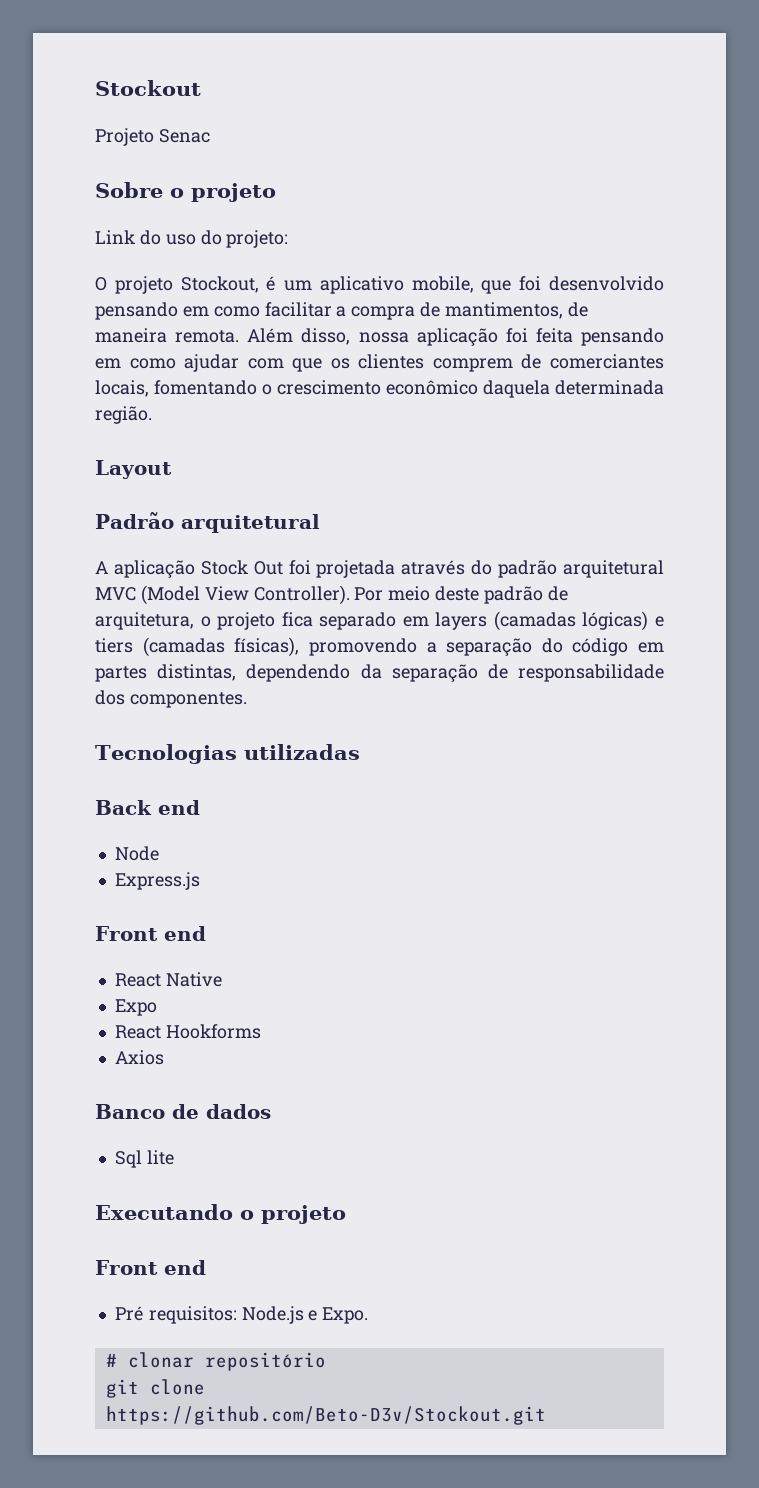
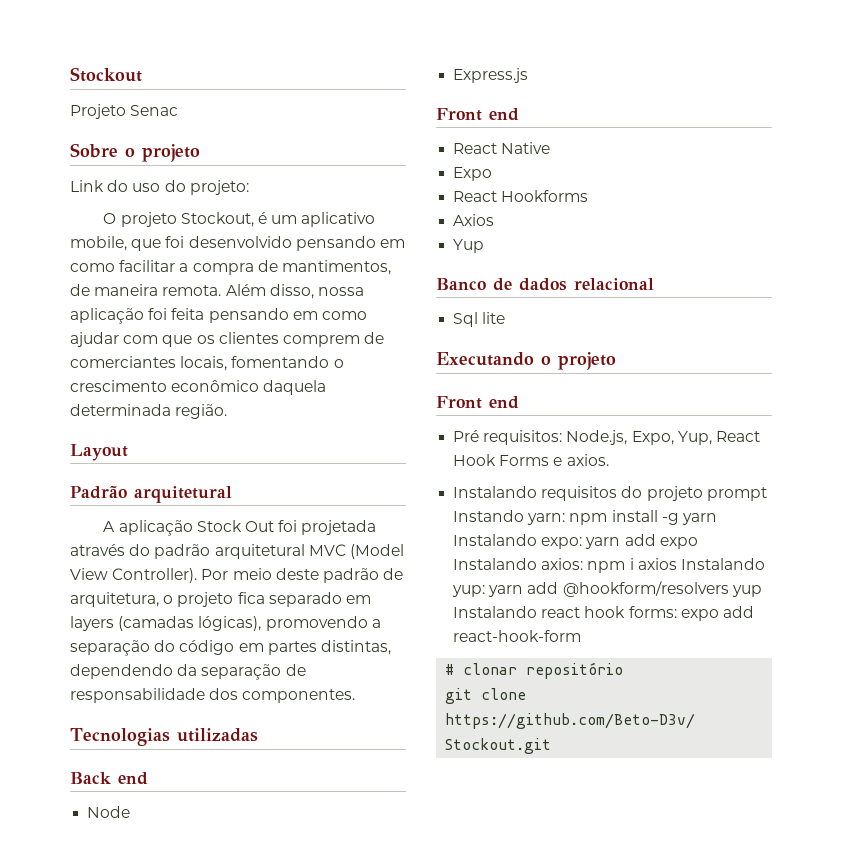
[582,611,664,631] [95,637,300,657] lógicas) e tiers (camadas físicas), -> [198,616,262,631] lógicas),
(164, 1057) none -> [453,239,485,253] // Yup
(271, 1111) none -> [574,278,654,290] relacional
[241,1306,369,1324] Node.js e Expo. -> [566,430,760,445] [453,454,609,466] [453,486,767,501] [453,510,717,525] [453,534,698,549] [453,558,765,573] [452,581,762,597] [453,606,754,621] [453,630,582,642] Node.js, Expo, Yup, React Hook Forms e axios. // Instalando requisitos do projeto prompt Instando yarn: npm install -g yarn Instalando expo: yarn add expo Instalando axios: npm i axios Instalando yup: yarn add @hookform/resolvers yup Instalando react hook forms: expo add react-hook-form

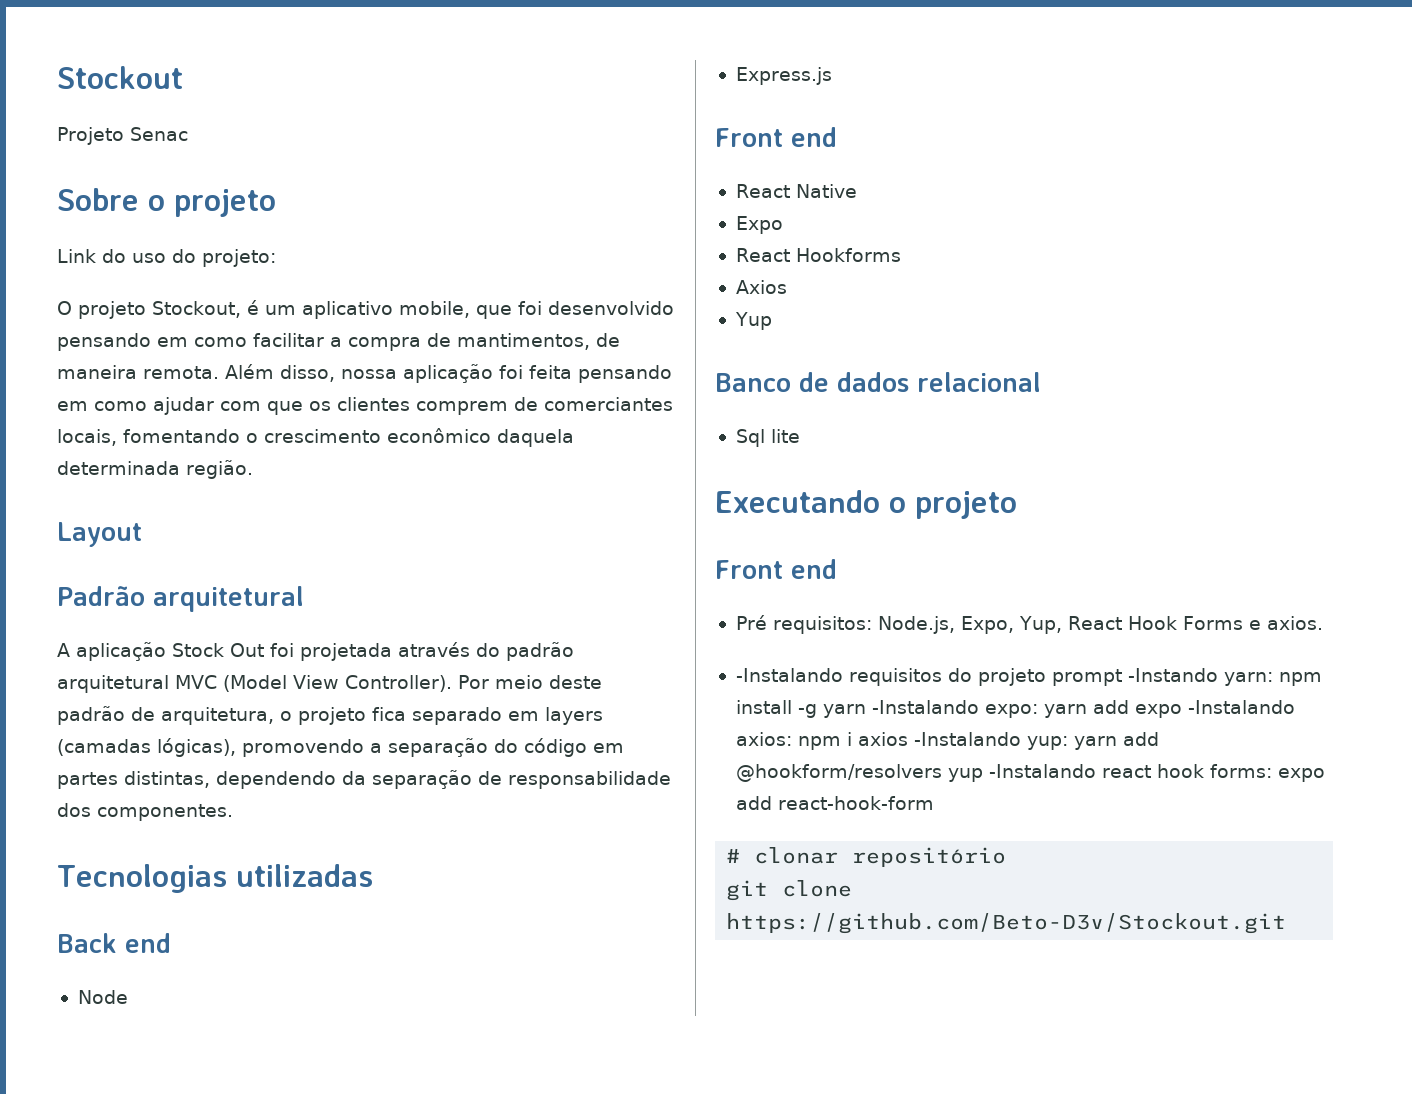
[453,486,538,498] Instalando -> [735,668,843,682] -Instalando
[453,510,525,522] Instando -> [1127,668,1218,682] -Instando
[453,534,538,546] Instalando -> [871,700,979,714] -Instalando
[453,558,538,570] Instalando -> [1187,700,1295,714] -Instalando
[680,558,765,570] Instalando -> [913,732,1021,746] -Instalando
[453,606,538,618] Instalando -> [988,764,1096,778] -Instalando

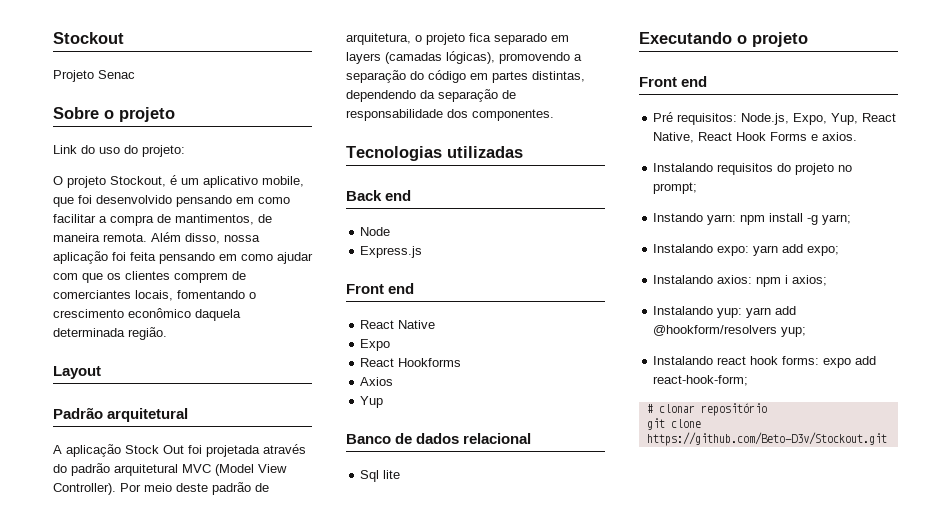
(1122, 623) none -> [653,132,733,143] Native, React
[735,668,843,682] -Instalando -> [653,163,714,172] Instalando
[1051,668,1218,686] prompt -Instando -> [838,165,853,172] [653,182,698,194] [653,213,704,222] no prompt; // Instando
[822,700,979,718] yarn -Instalando -> [822,214,852,225] [653,244,714,253] yarn; // Instalando
[1134,700,1295,718] expo -Instalando -> [807,246,840,256] [653,275,714,284] expo; // Instalando
[857,732,1021,746] axios -Instalando -> [792,275,828,286] [653,306,714,315] axios; // Instalando
[947,764,1096,782] yup -Instalando -> [781,327,807,337] [653,356,714,365] yup; // Instalando
[777,796,934,810] react-hook-form -> [653,375,749,386] react-hook-form;

